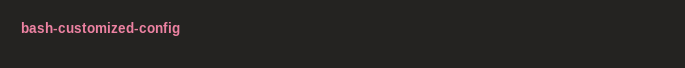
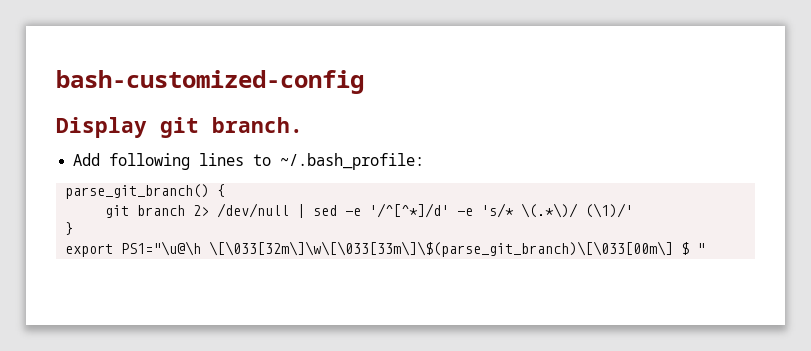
(180, 29) none -> [56,117,303,138] [73,153,425,170] [65,184,226,199] [105,203,634,218] [65,222,74,235] [65,241,706,257] // Display git branch. // Add following lines to ~/.bash_profile: // parse_git_branch() { // git branch 2> /dev/null | sed -e '/^[^*]/d' -e 's/* \(.*\)/ (\1)/' // } // export PS1="\u@\h \[\033[32m\]\w\[\033[33m\]\$(parse_git_branch)\[\033[00m\] $ "

